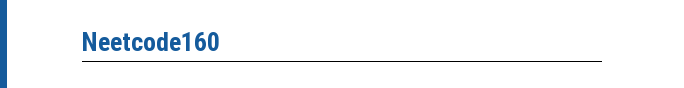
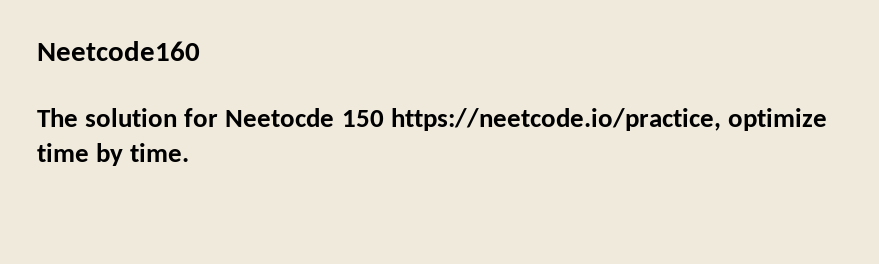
(220, 41) none -> [37,108,827,131] [37,143,190,166] // The solution for Neetocde 150 https://neetcode.io/practice, optimize time by time.

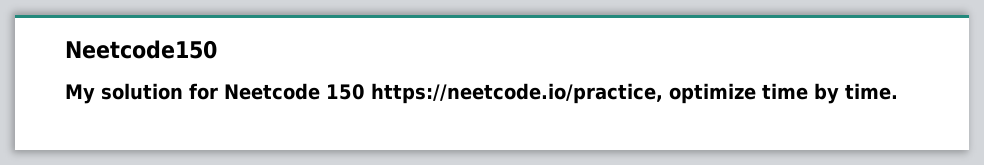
[37,41,200,61] [37,108,78,127] Neetcode160 // The -> [65,40,217,59] [65,84,95,104] Neetcode150 // My
[225,108,335,127] Neetocde -> [224,83,320,100] Neetcode

